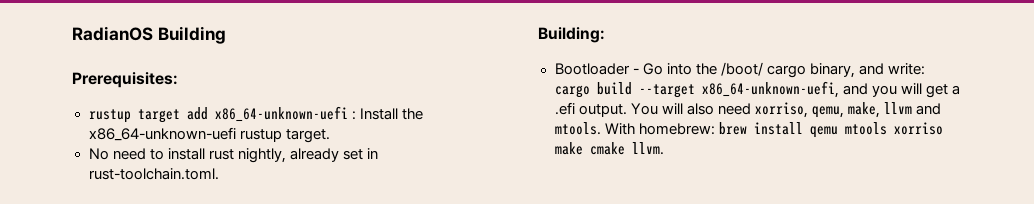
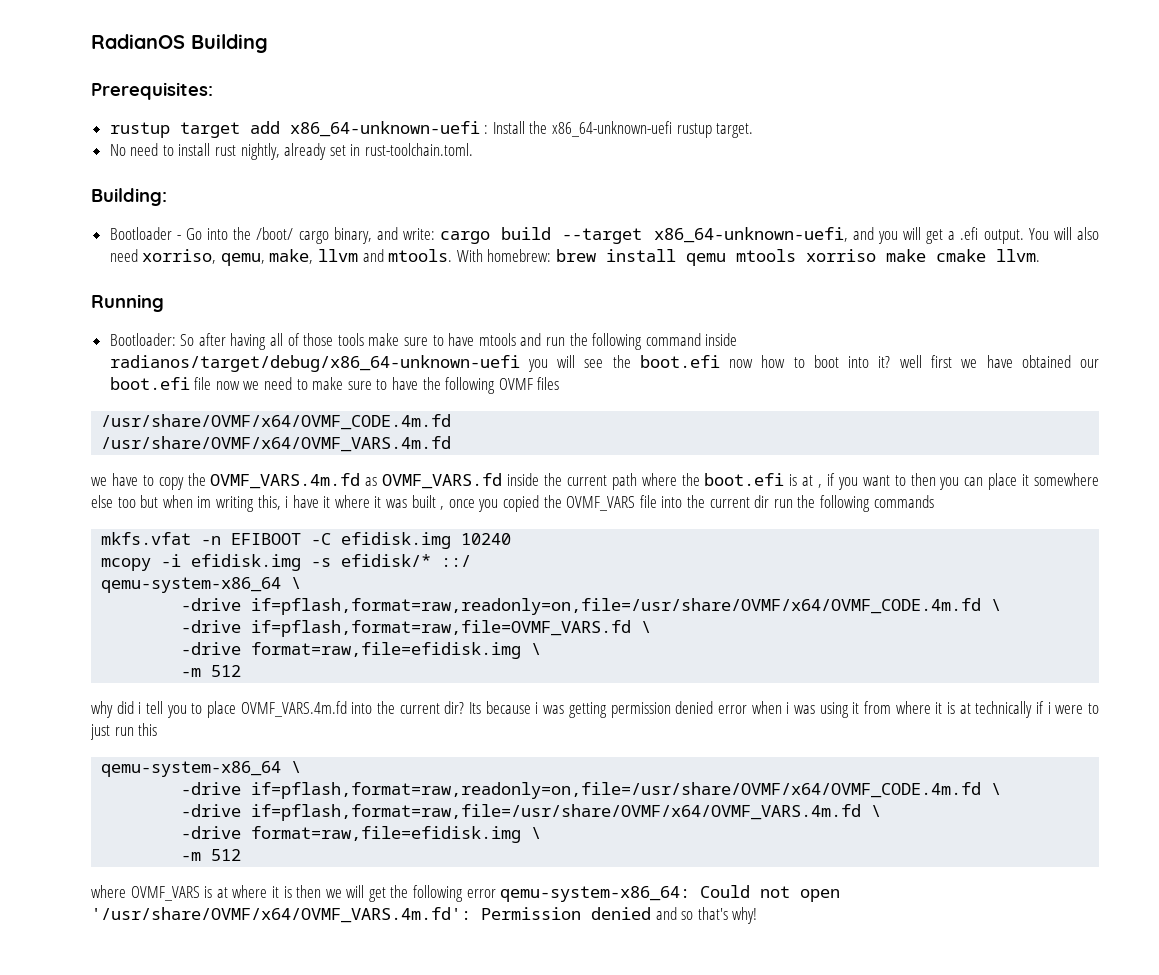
(664, 148) none -> [91,294,164,312] [109,333,738,350] [109,355,1099,372] [109,377,560,394] [101,414,452,430] [101,436,452,452] [91,473,1100,490] [91,495,934,512] [101,532,512,549] [101,554,472,571] [101,577,302,593] [181,598,1002,615] [181,620,652,637] [181,642,542,659] [181,665,242,677] [91,701,1099,718] [90,723,158,740] [101,761,302,777] [181,782,1002,799] [181,804,882,821] [181,826,542,843] [181,849,242,861] [91,885,841,902] [91,907,758,924] // Running // Bootloader: So after having all of those tools make sure to have mtools and run the following command inside radianos/target/debug/x86_64-unknown-uefi you will see the boot.efi now how to boot into it? well first we have obtained our boot.efi file now we need to make sure to have the following OVMF files // /usr/share/OVMF/x64/OVMF_CODE.4m.fd // /usr/share/OVMF/x64/OVMF_VARS.4m.fd // we have to copy the OVMF_VARS.4m.fd as OVMF_VARS.fd inside the current path where the boot.efi is at , if you want to then you can place it somewhere else too but when im writing this, i have it where it was built , once you copied the OVMF_VARS file into the current dir run the following commands // mkfs.vfat -n EFIBOOT -C efidisk.img 10240 // mcopy -i efidisk.img -s efidisk/* ::/ // qemu-system-x86_64 \ // -drive if=pflash,format=raw,readonly=on,file=/usr/share/OVMF/x64/OVMF_CODE.4m.fd \ // -drive if=pflash,format=raw,file=OVMF_VARS.fd \ // -drive format=raw,file=efidisk.img \ // -m 512 // why did i tell you to place OVMF_VARS.4m.fd into the current dir? Its because i was getting permission denied error when i was using it from where it is at technically if i were to just run this // qemu-system-x86_64 \ // -drive if=pflash,format=raw,readonly=on,file=/usr/share/OVMF/x64/OVMF_CODE.4m.fd \ // -drive if=pflash,format=raw,file=/usr/share/OVMF/x64/OVMF_VARS.4m.fd \ // -drive format=raw,file=efidisk.img \ // -m 512 // where OVMF_VARS is at where it is then we will get the following error qemu-system-x86_64: Could not open '/usr/share/OVMF/x64/OVMF_VARS.4m.fd': Permission denied and so that's why!

